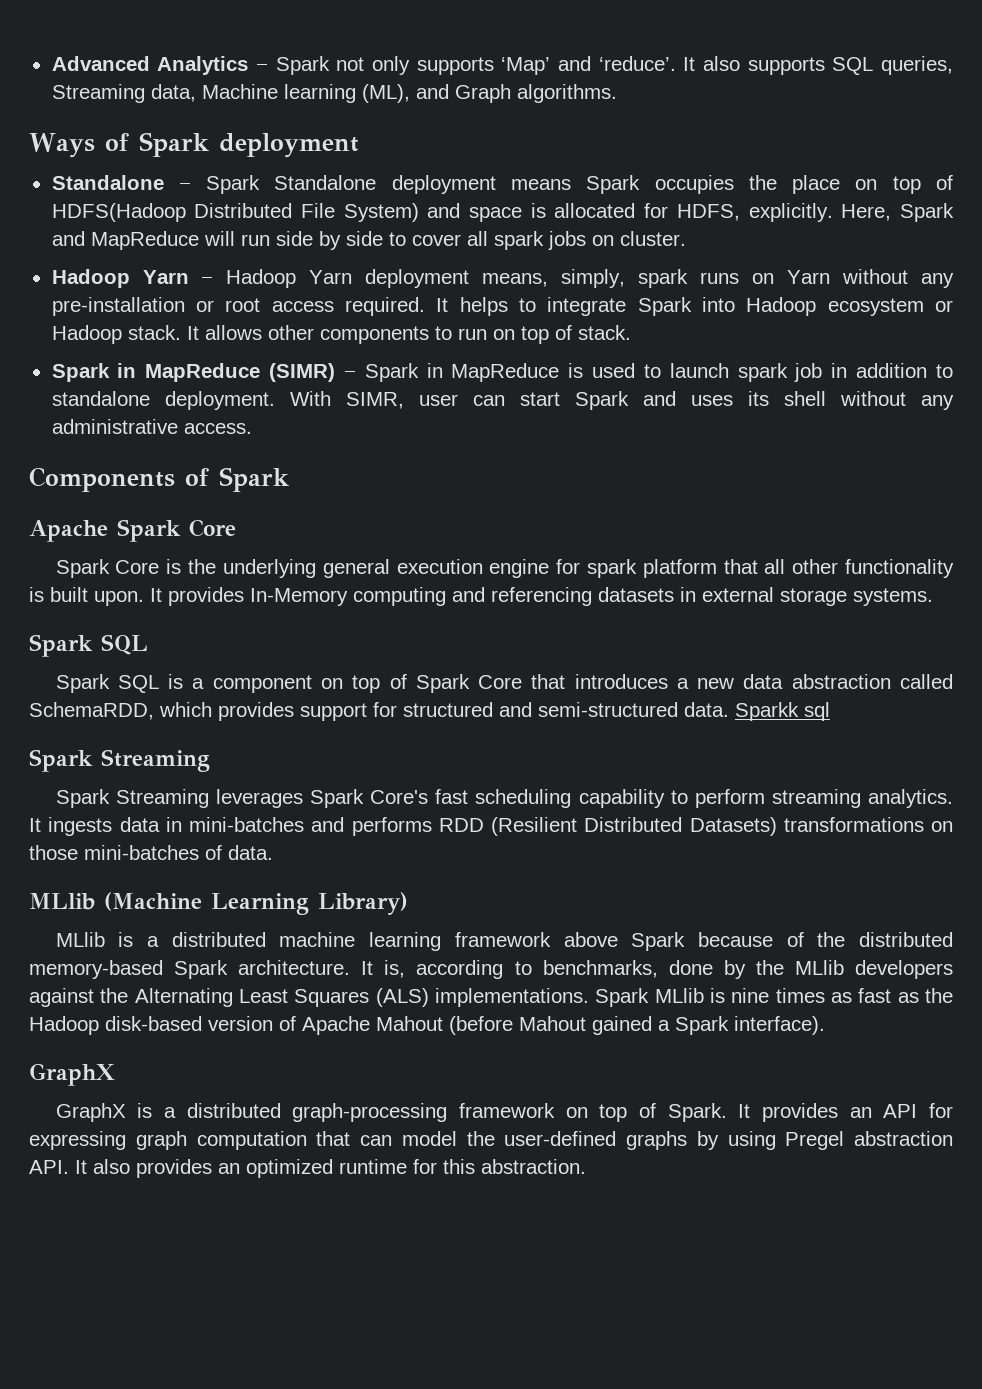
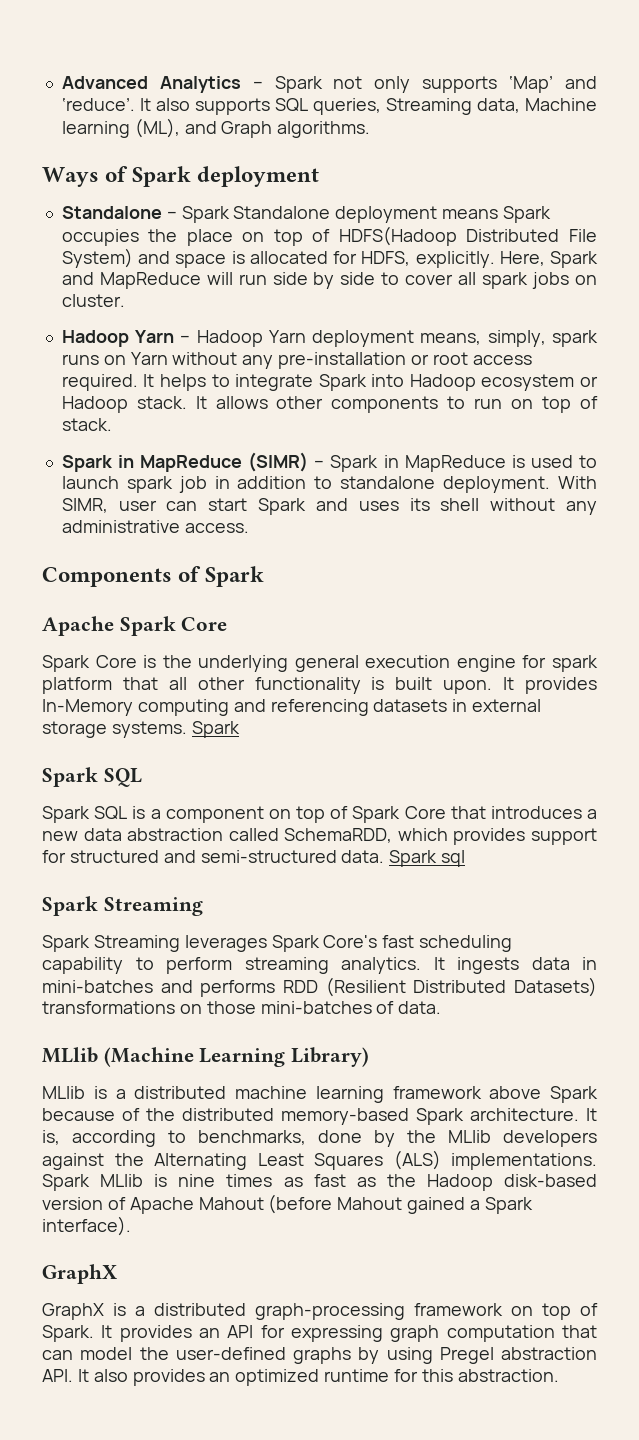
(933, 597) none -> [191,721,240,738] Spark
[735,702,799,721] Sparkk -> [389,850,438,867] Spark

